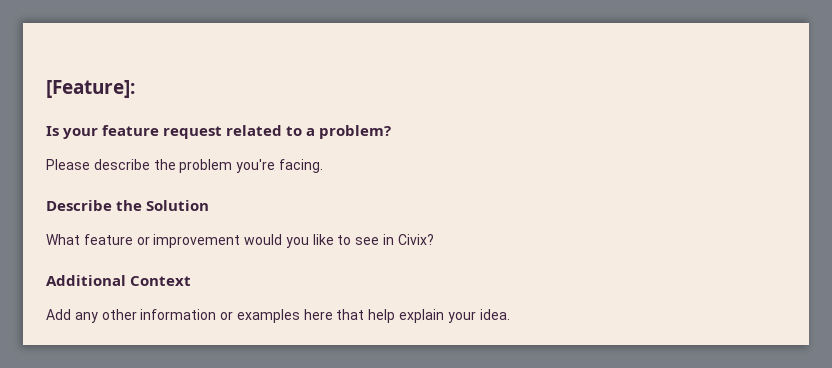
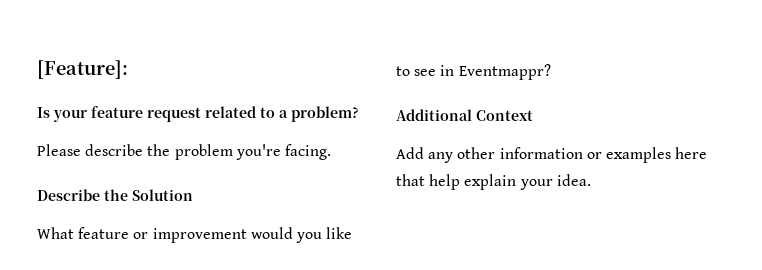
[397,234,434,245] Civix? -> [458,64,551,80] Eventmappr?

